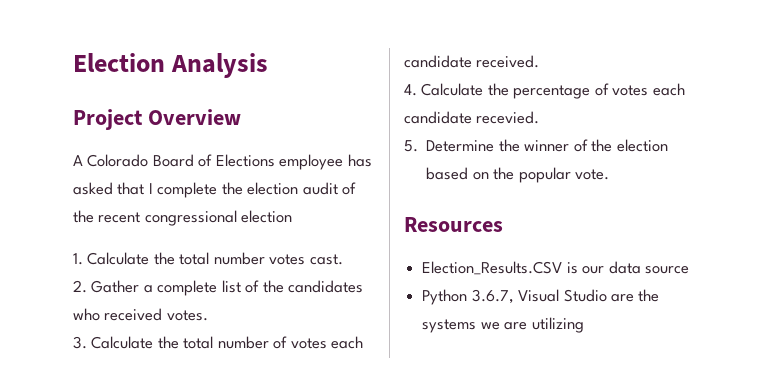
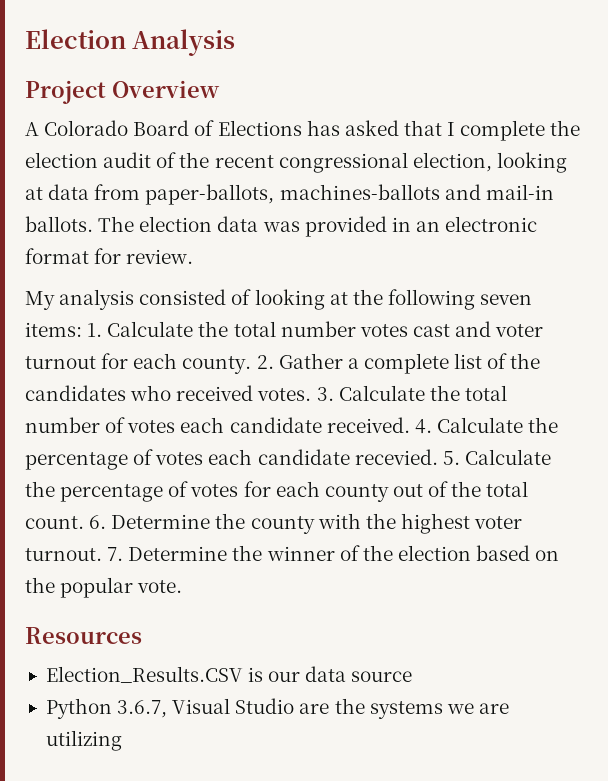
[279,154,344,170] employee -> (302, 128) none
[241,210,293,223] election // -> [412,152,567,173] [25,184,554,205] [25,216,538,237] [25,248,194,264] [25,289,533,310] [25,322,82,337] election, looking at data from paper-ballots, machines-ballots and mail-in ballots. The election data was provided in an electronic format for review. // My analysis consisted of looking at the following seven items:
[309,254,343,265] cast. // -> [412,321,544,337] [25,353,252,374] cast and voter turnout for each county.
(208, 315) // -> (312, 394) none
(540, 61) // -> (410, 425) none
[404,140,418,152] // 5. -> [442,449,551,465] [25,481,529,502] [25,513,523,534] [25,547,124,561] 5. Calculate the percentage of votes for each county out of the total count. 6. Determine the county with the highest voter turnout. 7.

